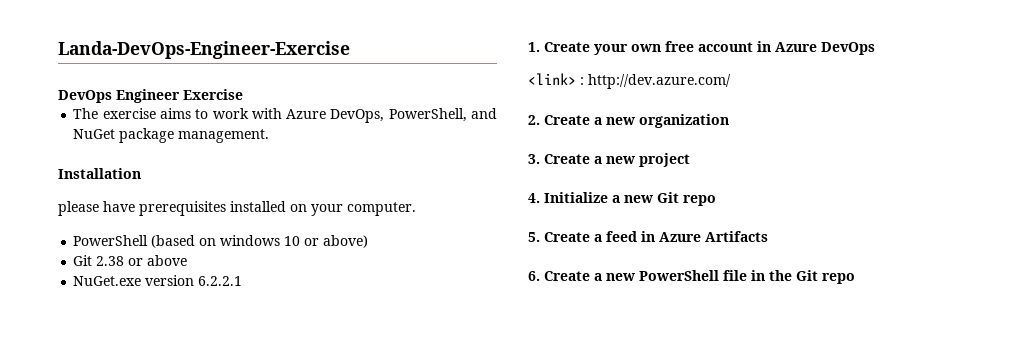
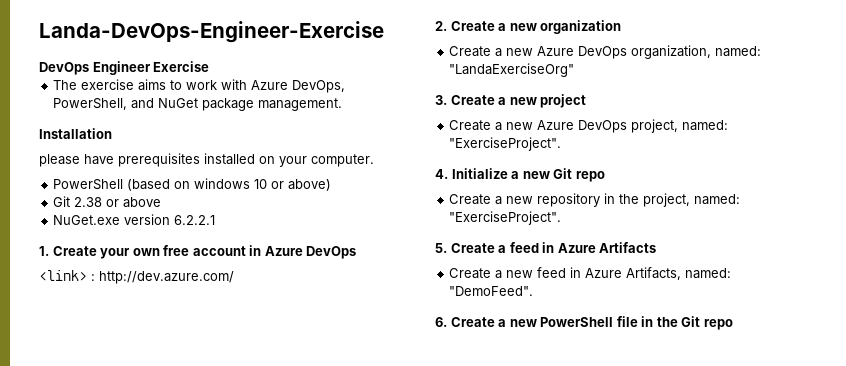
(729, 121) none -> [449,45,762,59] [449,63,575,77] // Create a new Azure DevOps organization, named: "LandaExerciseOrg"
(690, 160) none -> [449,119,729,133] [449,137,562,151] // Create a new Azure DevOps project, named: "ExerciseProject".
(716, 200) none -> [449,193,741,207] [449,211,562,225] // Create a new repository in the project, named: "ExerciseProject".
(768, 236) none -> [449,267,732,280] [449,286,534,296] // Create a new feed in Azure Artifacts, named: "DemoFeed".

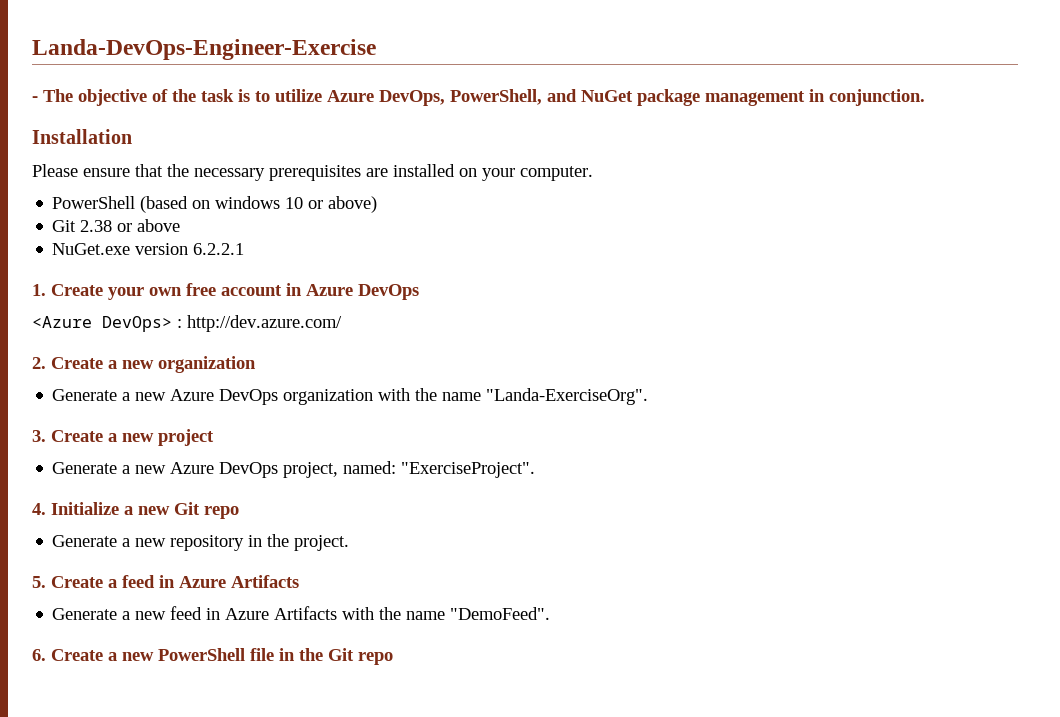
[39,61,210,75] [53,79,248,91] DevOps Engineer Exercise // The exercise aims to work with -> [32,89,322,106] - The objective of the task is to utilize
[258,98,343,111] [39,128,112,139] [39,153,200,167] management. // Installation // please have prerequisites -> [705,89,925,106] [32,129,132,144] [32,164,388,181] management in conjunction. // Installation // Please ensure that the necessary prerequisites are
[39,270,87,281] <link> -> [32,316,172,332] <Azure DevOps>
[449,45,762,59] [449,63,575,77] Create a new Azure DevOps organization, named: "LandaExerciseOrg" -> [52,388,649,405] Generate a new Azure DevOps organization with the name "Landa-ExerciseOrg".
[449,120,492,131] Create -> [52,462,118,474] Generate
[449,194,492,205] Create -> [52,535,118,547] Generate
[643,193,741,207] [449,211,562,225] project, named: "ExerciseProject". -> [294,535,350,551] project.
[449,268,492,279] Create -> [52,608,118,620] Generate
[626,267,732,280] Artifacts, named: -> [274,606,446,620] Artifacts with the name

